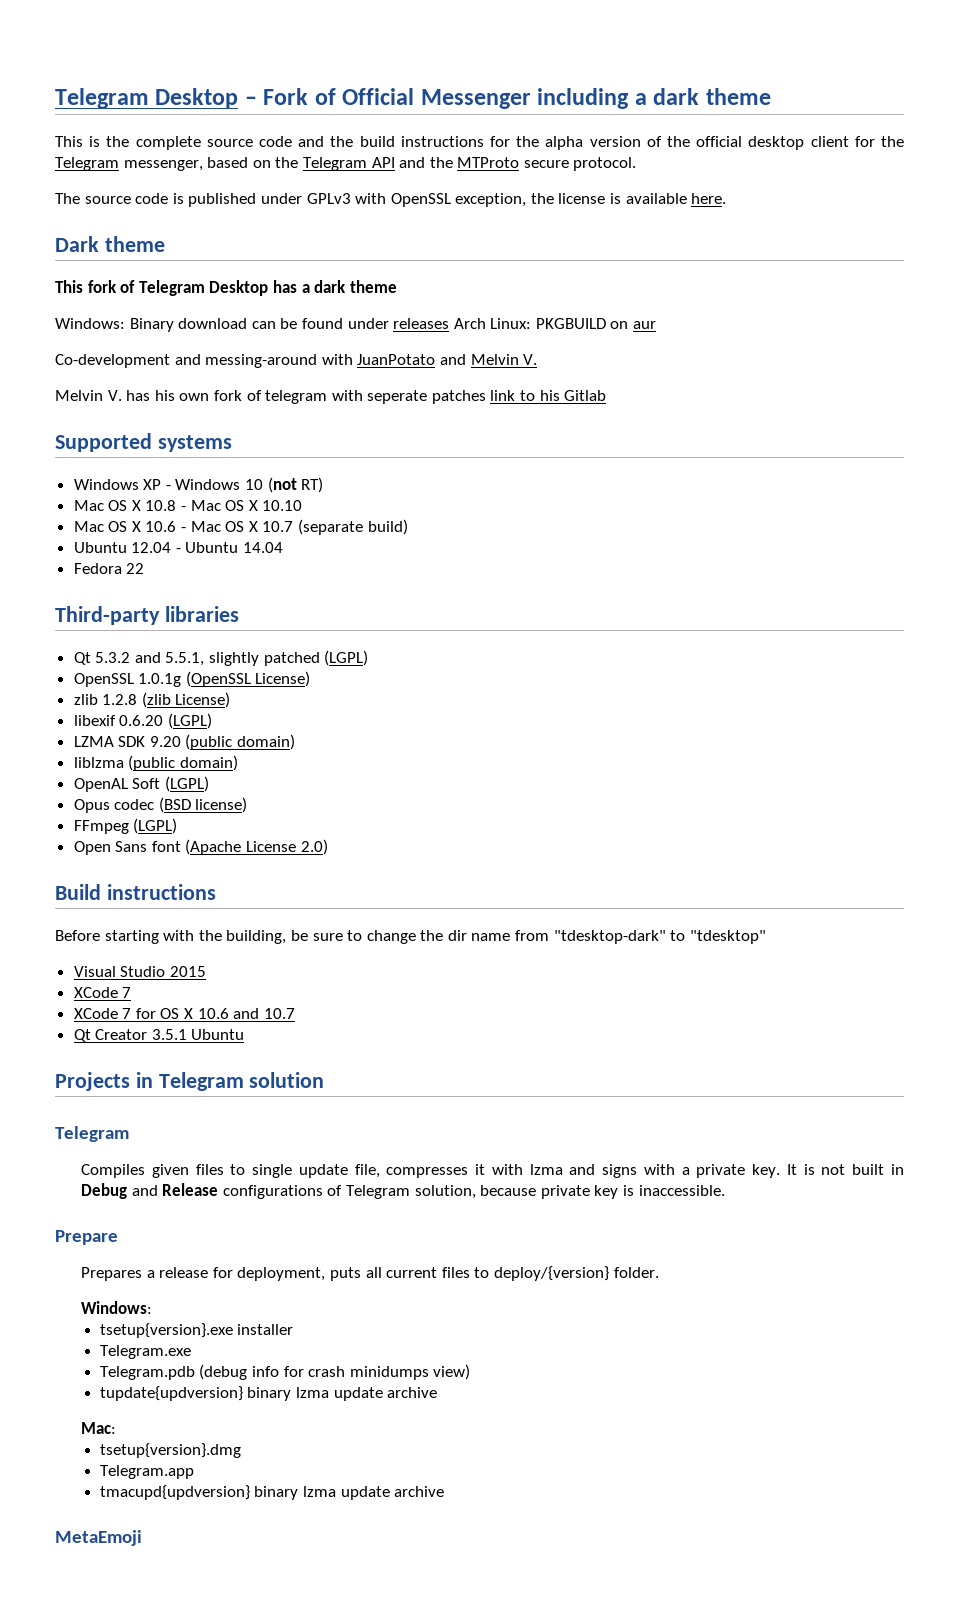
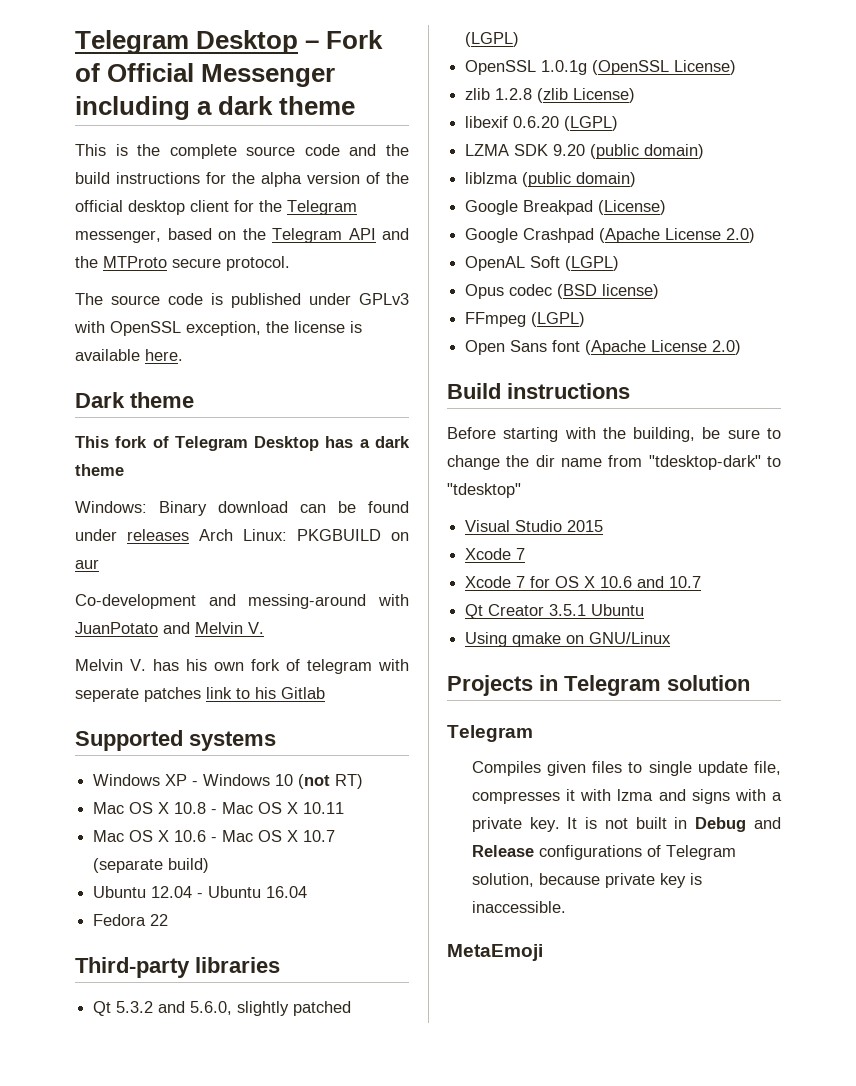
[262,500,303,511] 10.10 -> [303,802,345,814] 10.11
[243,542,284,553] 14.04 -> [266,886,308,898] 16.04
[165,652,205,666] 5.5.1, -> [190,1001,233,1015] 5.6.0,
(238, 763) none -> [465,200,667,215] [465,228,756,243] // Google Breakpad (License) // Google Crashpad (Apache License 2.0)
[73,987,118,998] XCode -> [465,548,512,560] Xcode
[73,1008,118,1019] XCode -> [465,576,512,588] Xcode
(245, 1034) none -> [465,632,672,647] // Using qmake on GNU/Linux
[55,1230,118,1245] [81,1266,659,1281] [81,1301,153,1314] [99,1323,294,1338] [99,1345,191,1359] [99,1364,471,1380] [99,1386,438,1401] [81,1422,117,1434] [99,1443,241,1458] [99,1465,194,1479] [99,1485,445,1500] // Prepare // Prepares a release for deployment, puts all current files to deploy/{version} folder. // Windows: // tsetup{version}.exe installer // Telegram.exe // Telegram.pdb (debug info for crash minidumps view) // tupdate{updversion} binary lzma update archive // Mac: // tsetup{version}.dmg // Telegram.app // tmacupd{updversion} binary lzma update archive -> (566, 907) none

